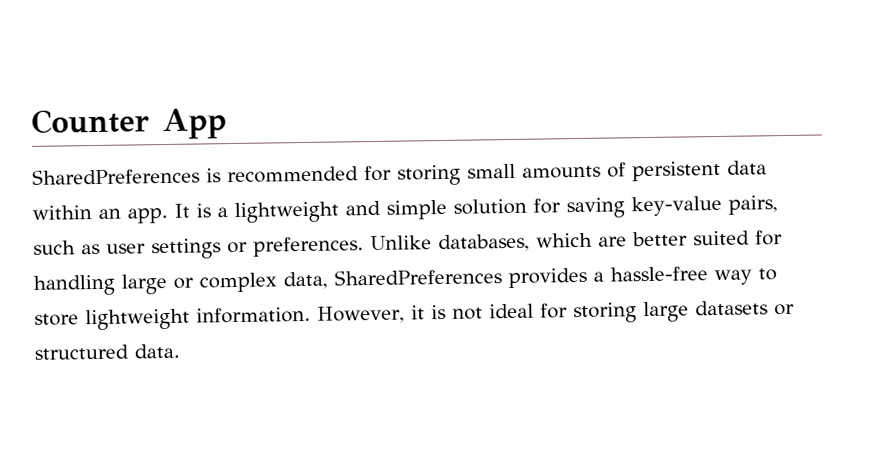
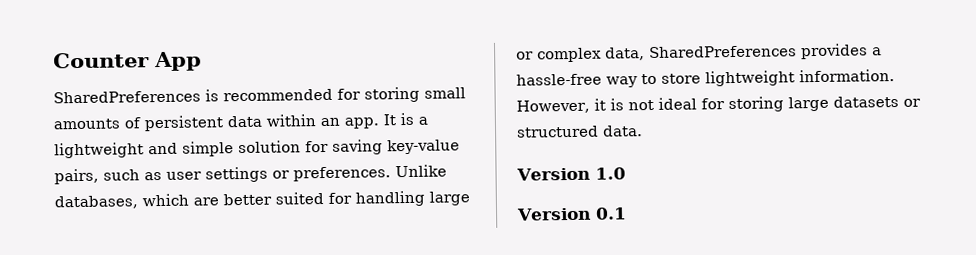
(180, 351) none -> [516,167,626,181] [516,207,627,221] // Version 1.0 // Version 0.1

